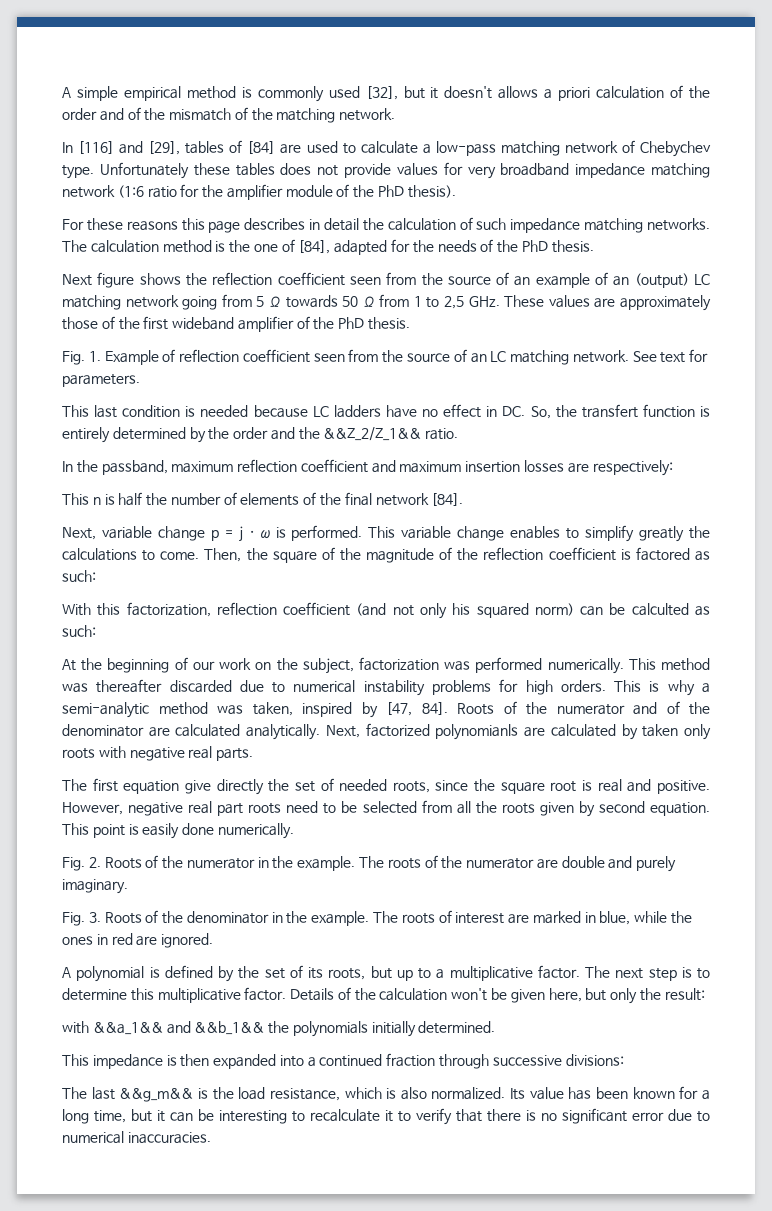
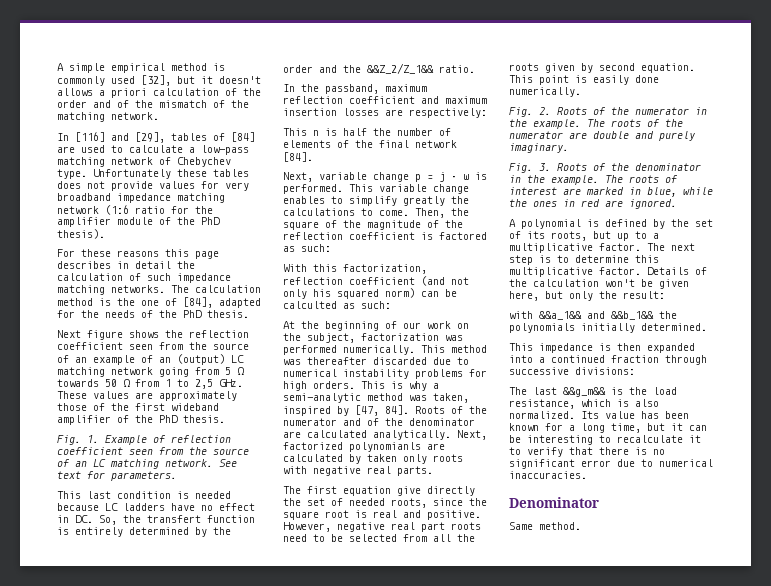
(211, 1138) none -> [509,497,599,508] [509,522,581,530] // Denominator // Same method.

